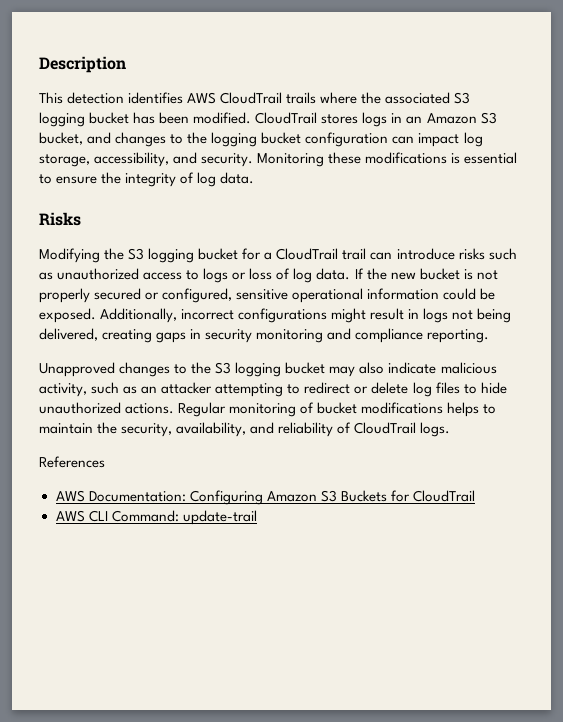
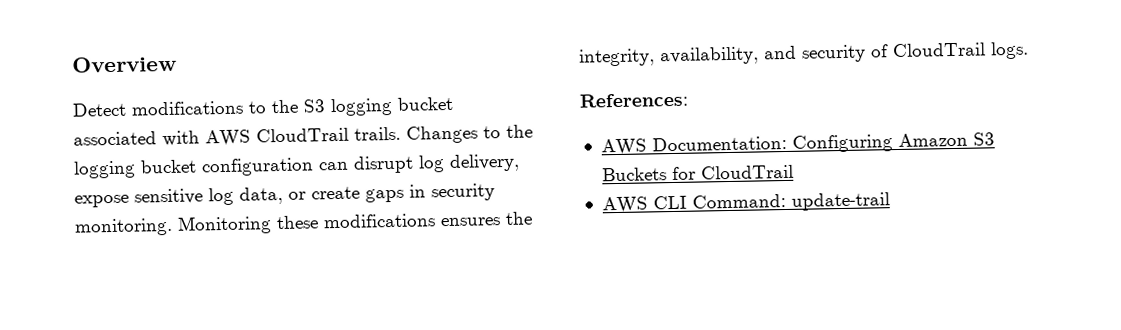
[39,56,126,73] [39,92,471,104] [39,112,497,127] [39,132,167,147] Description // This detection identifies AWS CloudTrail trails where the associated S3 logging bucket has been modified. CloudTrail stores logs in an Amazon S3 bucket, and changes -> [72,55,177,73] [72,96,454,117] [73,125,478,147] Overview // Detect modifications to the S3 logging bucket associated with AWS CloudTrail trails. Changes
[418,132,483,147] [39,152,518,167] [39,172,255,187] [39,212,81,226] [39,248,517,263] [39,268,498,283] [39,288,496,303] [39,308,512,323] [39,328,490,343] [39,362,497,377] [39,382,507,397] [39,402,497,417] [39,422,173,437] impact log storage, accessibility, and security. Monitoring these modifications is essential to ensure the integrity of log data. // Risks // Modifying the S3 logging bucket for a CloudTrail trail can introduce risks such as unauthorized access to logs or loss of log data. If the new bucket is not properly secured or configured, sensitive operational information could be exposed. Additionally, incorrect configurations might result in logs not being delivered, creating gaps in security monitoring and compliance reporting. // Unapproved changes to the S3 logging bucket may also indicate malicious activity, such as an attacker attempting to redirect or delete log files to hide unauthorized actions. Regular monitoring of bucket modifications helps to maintain the security, -> [353,153,520,174] [74,183,495,208] [74,211,533,237] [578,48,655,67] disrupt log delivery, expose sensitive log data, or create gaps in security monitoring. Monitoring these modifications ensures the integrity,
[278,422,334,437] reliability -> [801,44,866,63] security
[39,456,105,468] References -> [579,92,688,108] References:

